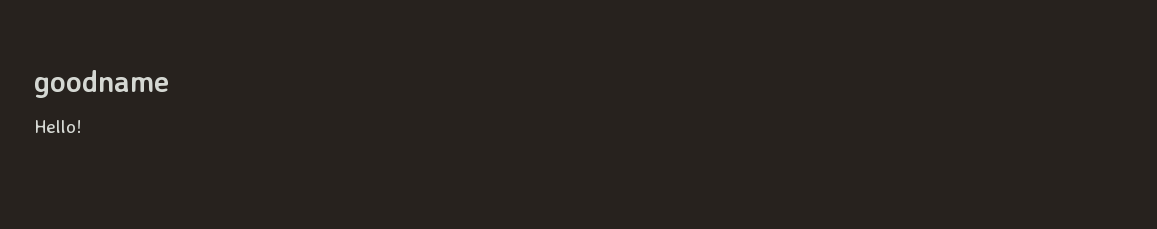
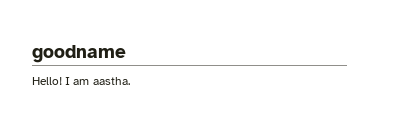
(82, 126) none -> [65,77,130,85] I am aastha.

